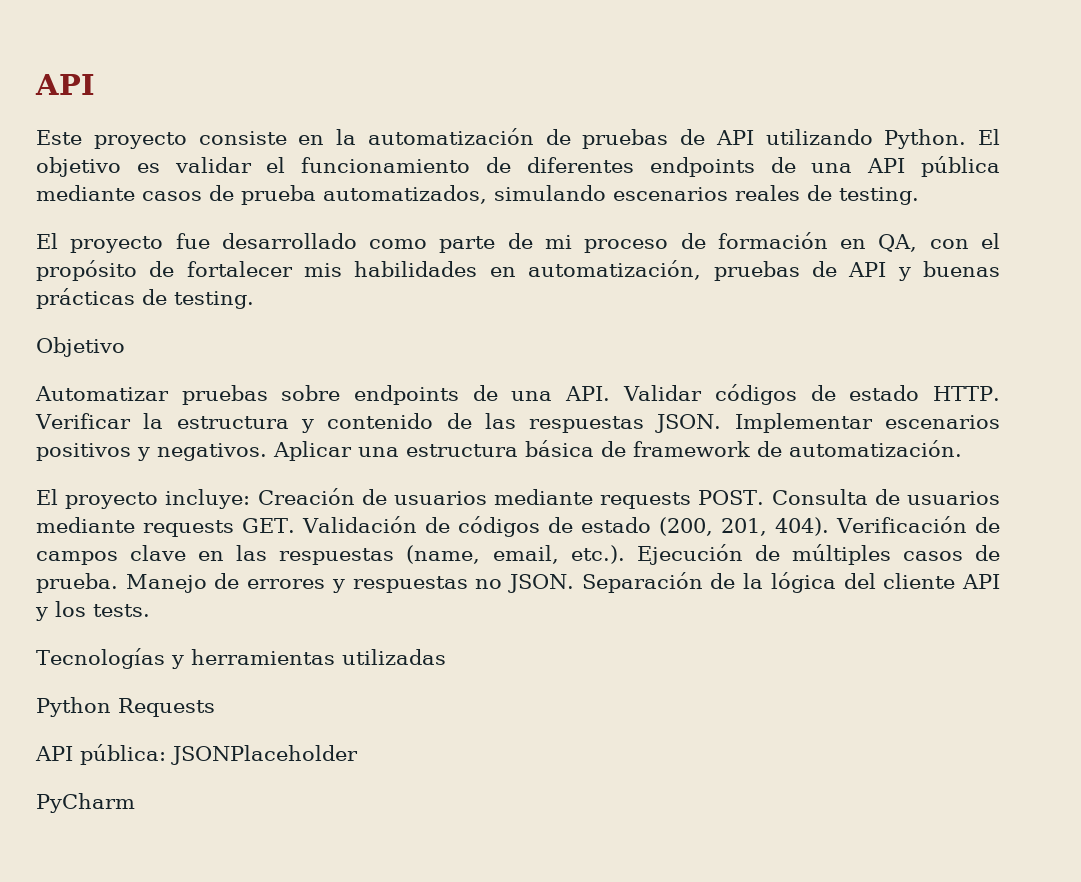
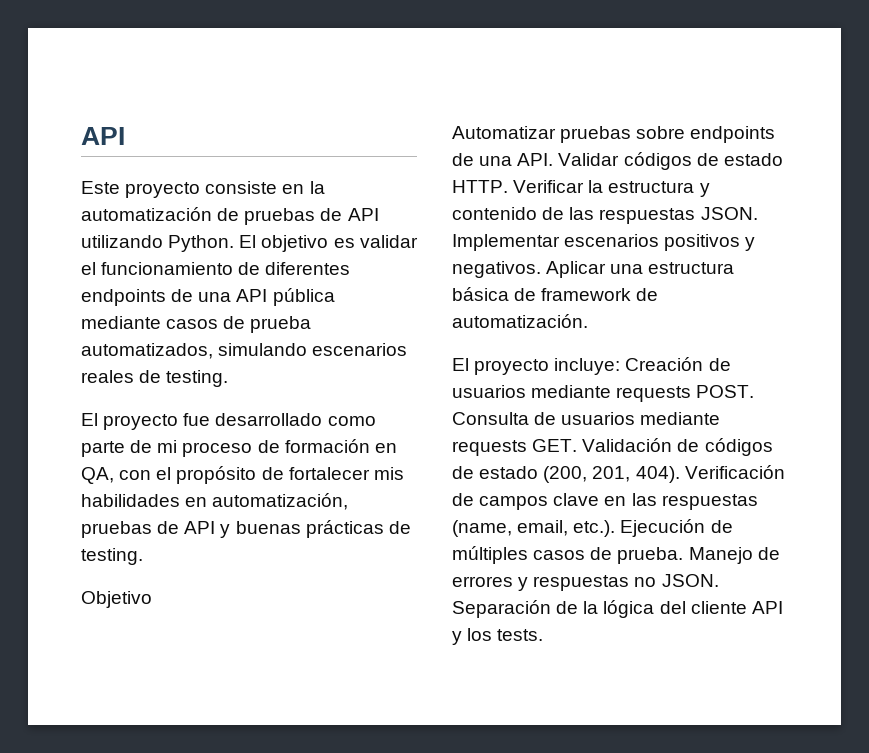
[36,648,446,669] [36,697,215,717] [35,744,358,765] [36,793,135,813] // Tecnologías y herramientas utilizadas // Python Requests // API pública: JSONPlaceholder // PyCharm -> (544, 635) none

